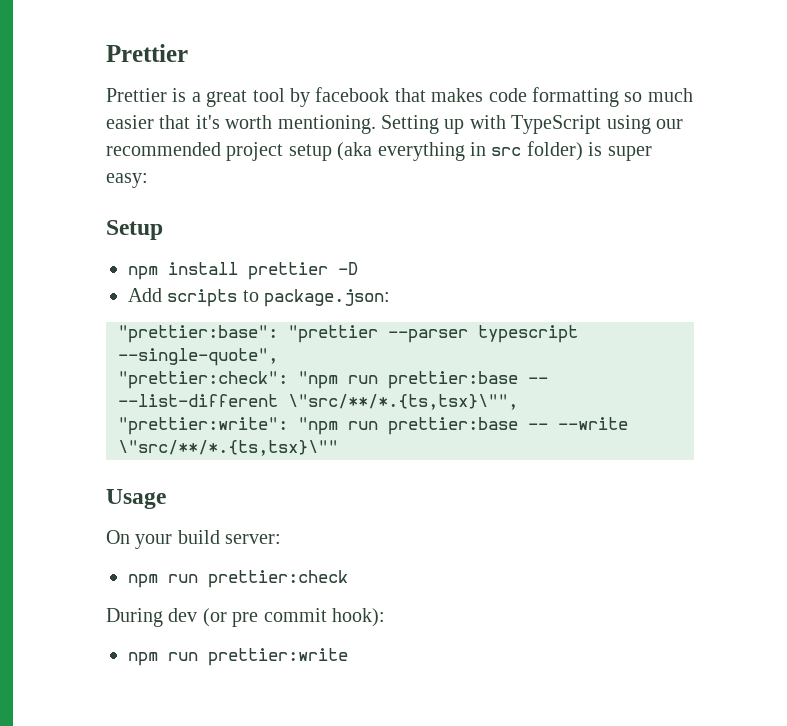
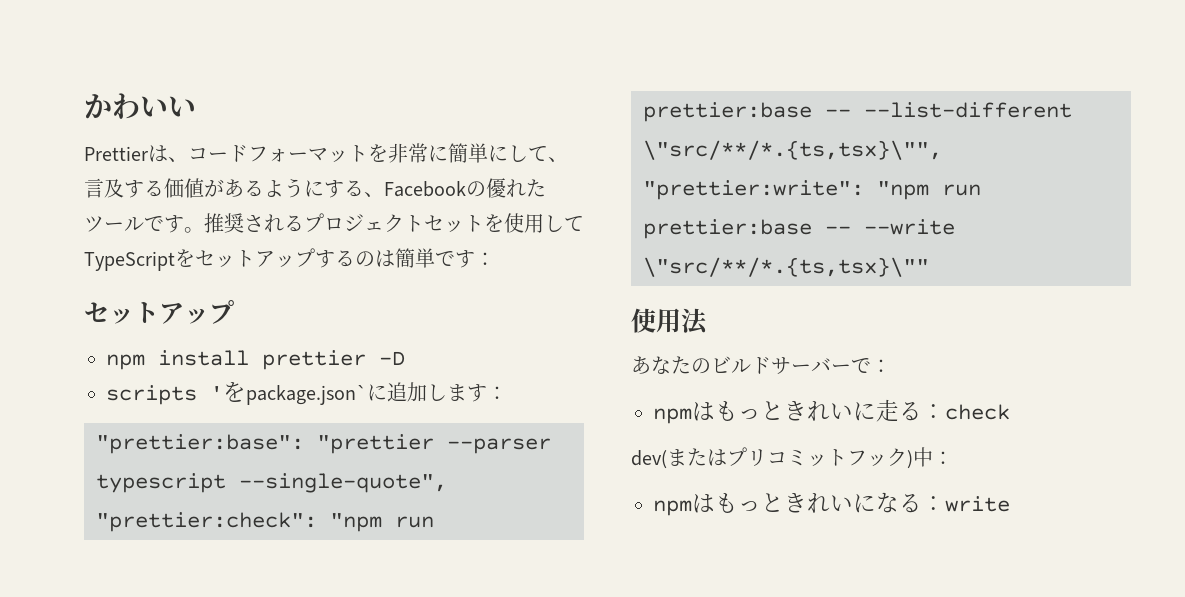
[106,44,188,62] [106,87,693,107] [106,115,683,134] [106,141,652,161] [106,173,148,188] [106,220,163,240] [128,262,358,280] [128,288,391,307] Prettier // Prettier is a great tool by facebook that makes code formatting so much easier that it's worth mentioning. Setting up with TypeScript using our recommended project setup (aka everything in src folder) is super easy: // Setup // npm install prettier -D // Add scripts to package.json: -> [84,93,196,119] [84,143,568,163] [84,178,546,198] [84,213,584,233] [84,248,495,271] [84,300,234,324] [106,350,405,370] [106,381,507,405] かわいい // Prettierは、コードフォーマットを非常に簡単にして、言及する価値があるようにする、Facebookの優れたツールです。推奨されるプロジェクトセットを使用してTypeScriptをセットアップするのは簡単です： // セットアップ // npm install prettier -D // scripts 'をpackage.json`に追加します：
[106,489,166,509] [106,530,282,549] [128,570,348,588] [106,608,385,627] [128,648,348,666] Usage // On your build server: // npm run prettier:check // During dev (or pre commit hook): // npm run prettier:write -> [631,308,708,335] [631,356,891,374] [653,399,1010,424] [631,447,953,469] [653,492,1010,516] 使用法 // あなたのビルドサーバーで： // npmはもっときれいに走る：check // dev(またはプリコミットフック)中： // npmはもっときれいになる：write

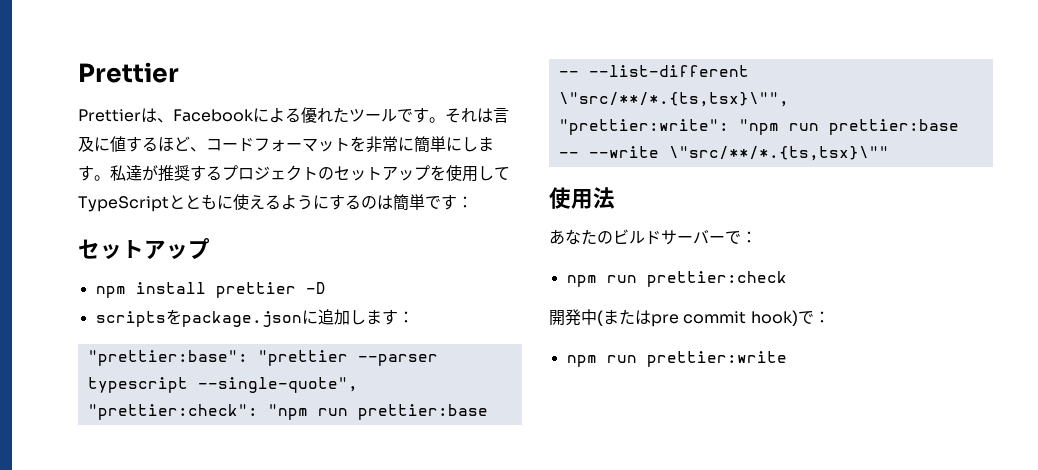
[84,93,196,119] かわいい -> [78,62,179,83] Prettier
(188, 159) none -> [173,107,509,123] [78,136,206,152] Facebookによる優れたツールです。それは言及に値するほど、
[528,146,568,162] [84,178,546,198] [84,213,584,233] [84,248,315,271] て、言及する価値があるようにする、Facebookの優れたツールです。推奨されるプロジェクトセットを使用してTypeScriptをセットアップ -> [478,137,494,152] [78,165,510,182] [78,194,329,212] ます。私達が推奨するプロジェクトのセットアップを使用してTypeScriptとともに使えるように
[210,381,367,405] 'をpackage.json` -> [165,309,302,327] をpackage.json
[692,399,1010,422] [631,447,953,469] [653,492,1010,516] はもっときれいに走る：check // dev(またはプリコミットフック)中： // npmはもっときれいになる：write -> [606,271,787,287] [549,309,830,327] [566,351,787,367] run prettier:check // 開発中(またはpre commit hook)で： // npm run prettier:write

